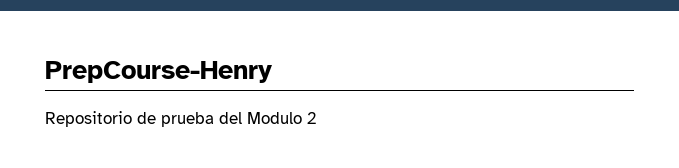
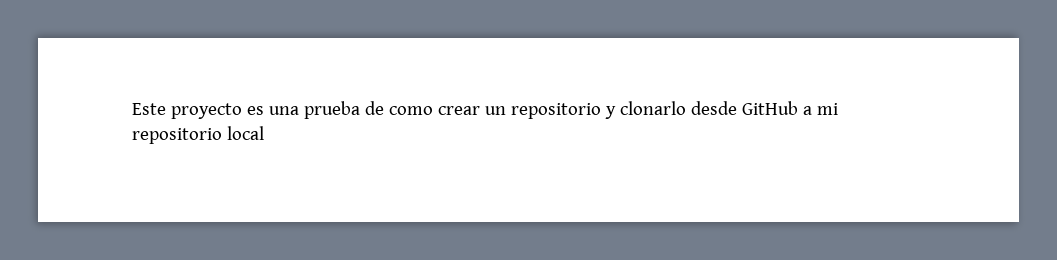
[45,61,272,83] [45,111,316,127] PrepCourse-Henry // Repositorio de prueba del Modulo 2 -> [132,101,838,119] [132,126,264,144] Este proyecto es una prueba de como crear un repositorio y clonarlo desde GitHub a mi repositorio local

